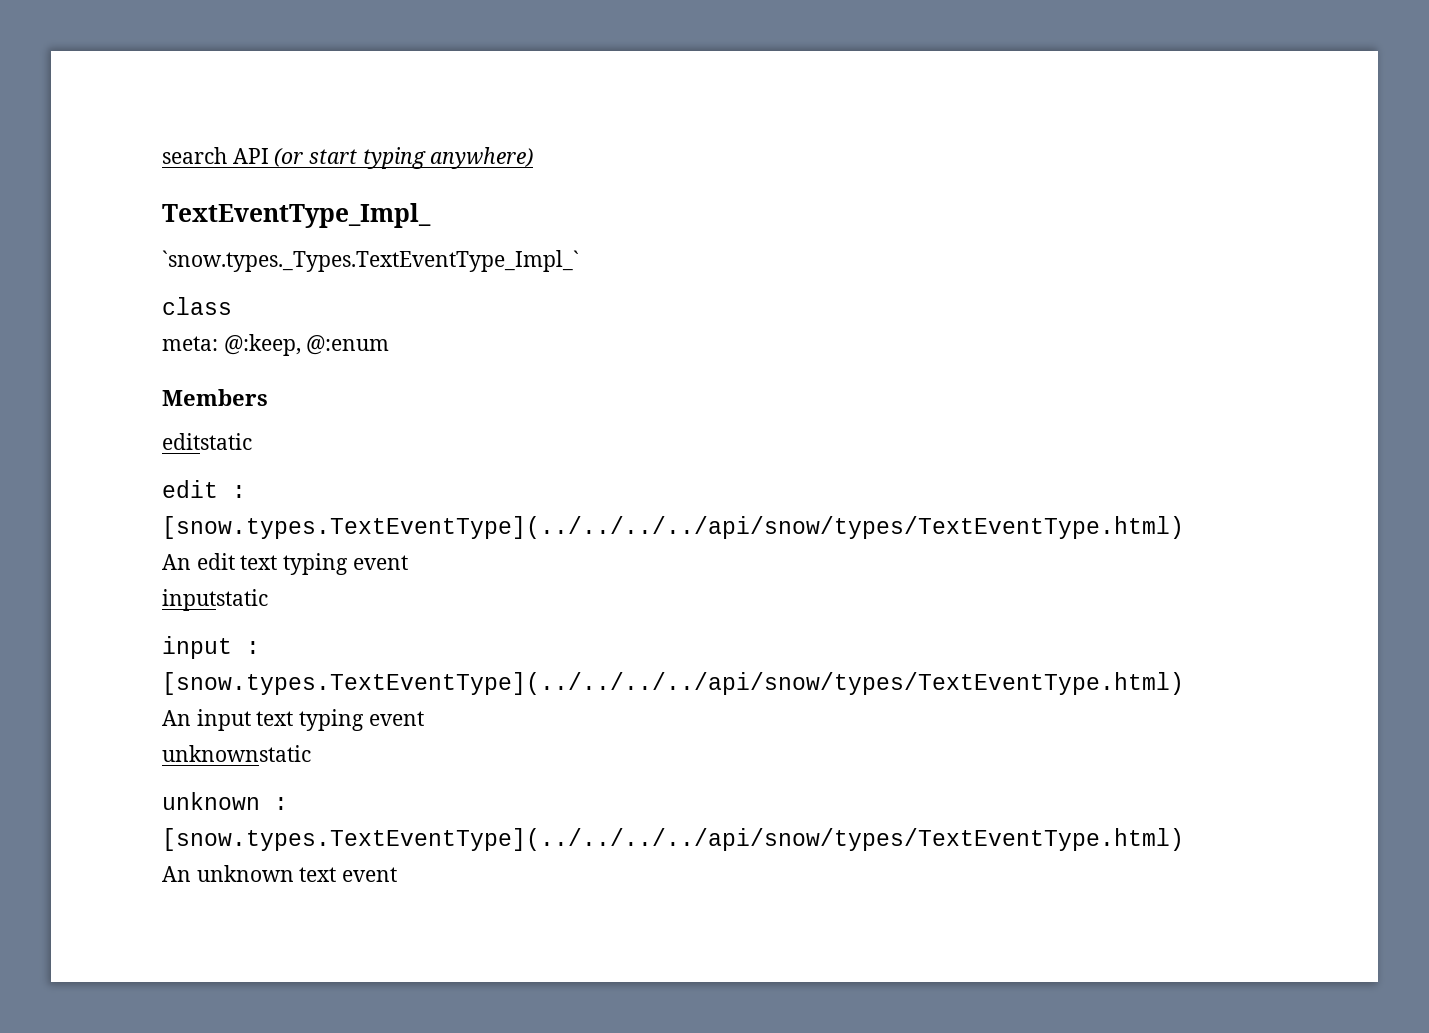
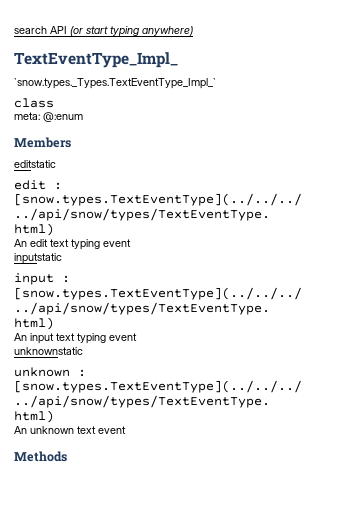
[223,334,301,356] @:keep, -> (40, 116) none
(398, 874) none -> [14,451,67,462] // Methods

